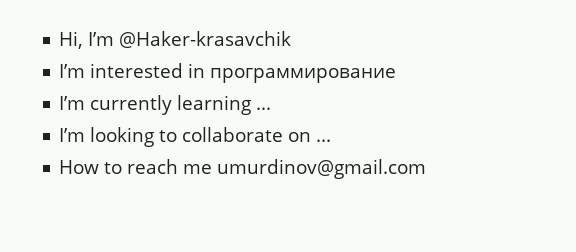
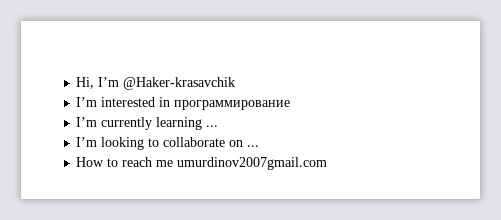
[217,159,427,179] umurdinov@gmail.com -> [177,157,328,170] umurdinov2007gmail.com

